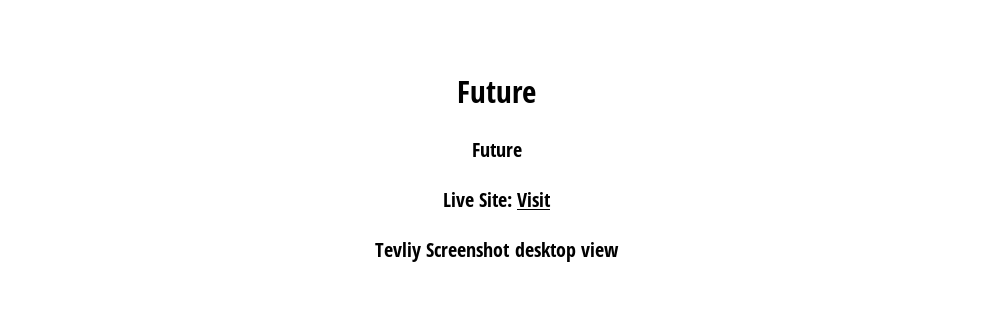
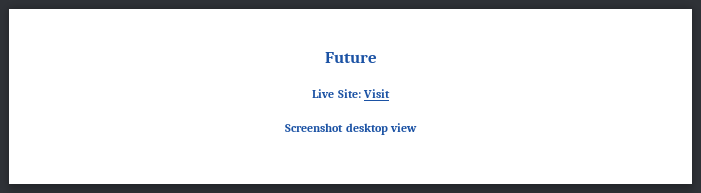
[457,81,536,103] [471,143,522,157] Future // Future -> [324,52,377,63] Future
[375,242,422,262] Tevliy -> (390, 93) none

